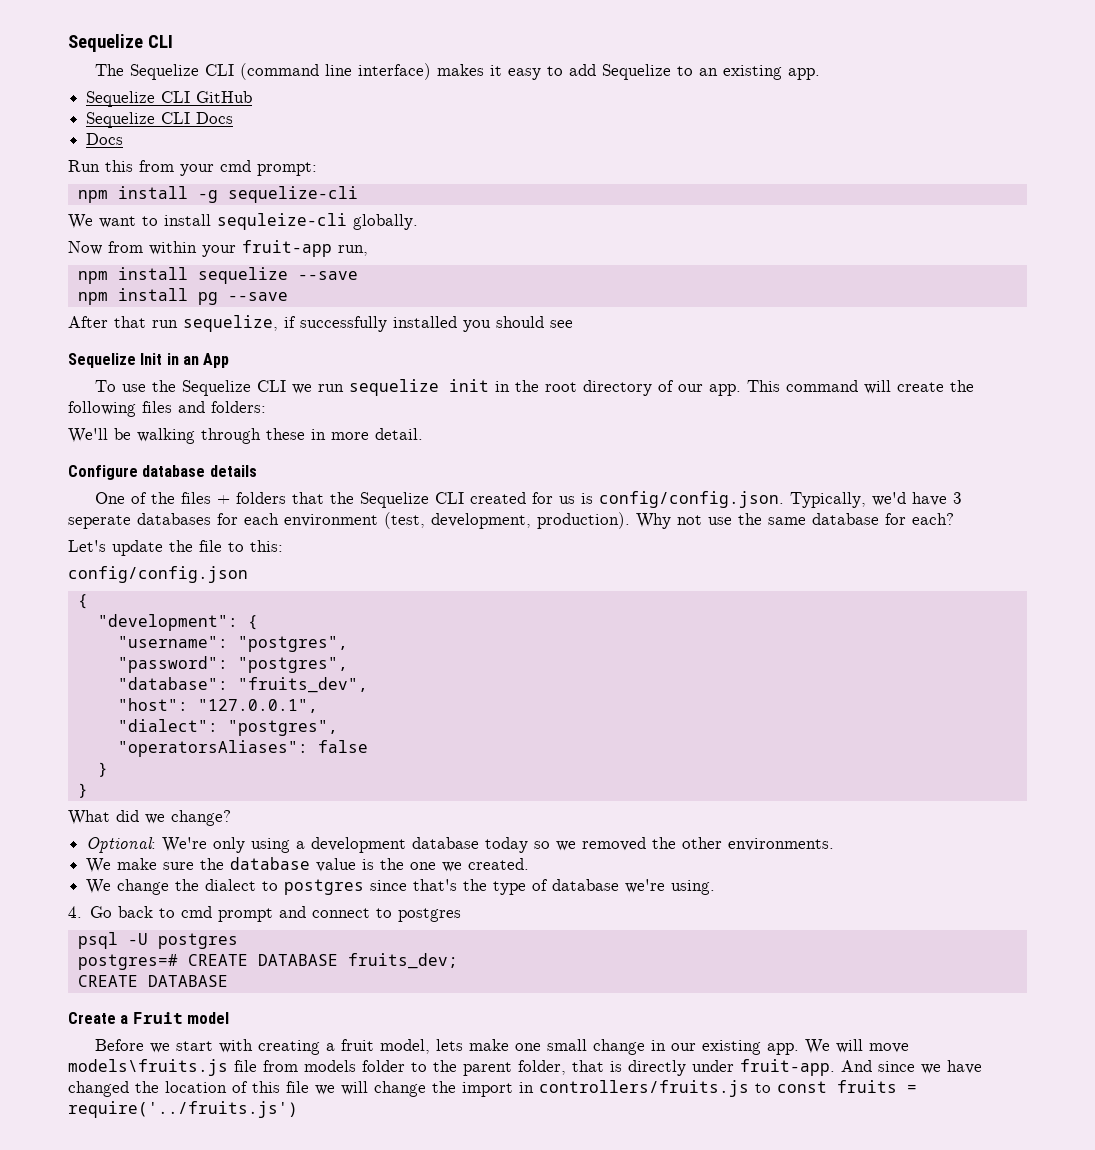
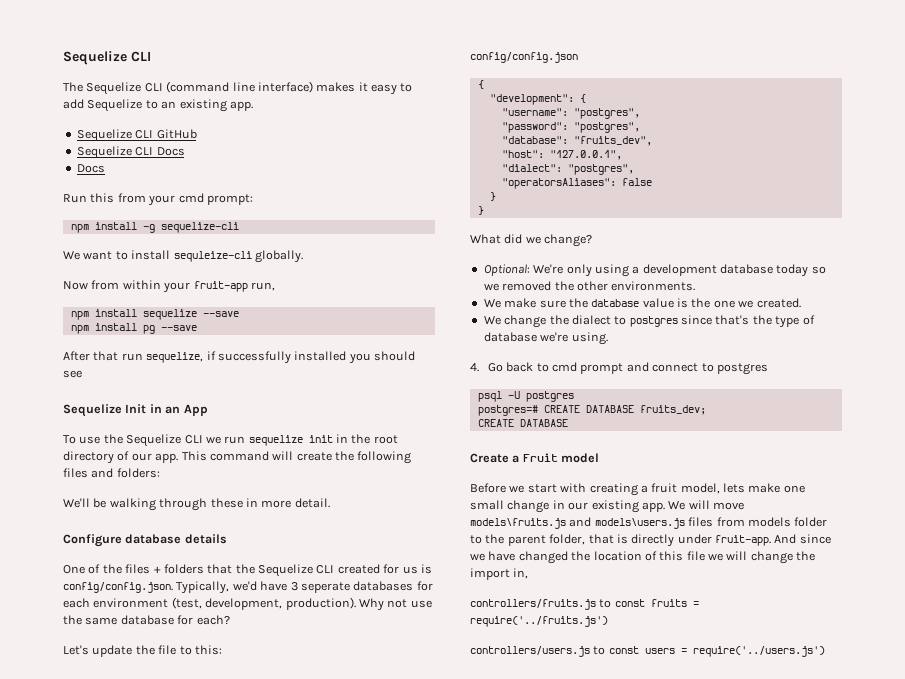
[234,1060,257,1072] file -> [569,517,714,529] and models\users.js files
[519,1082,534,1093] in -> [513,568,529,579] in, //
(298, 1109) none -> [470,646,825,657] // controllers/users.js to const users = require('../users.js')

